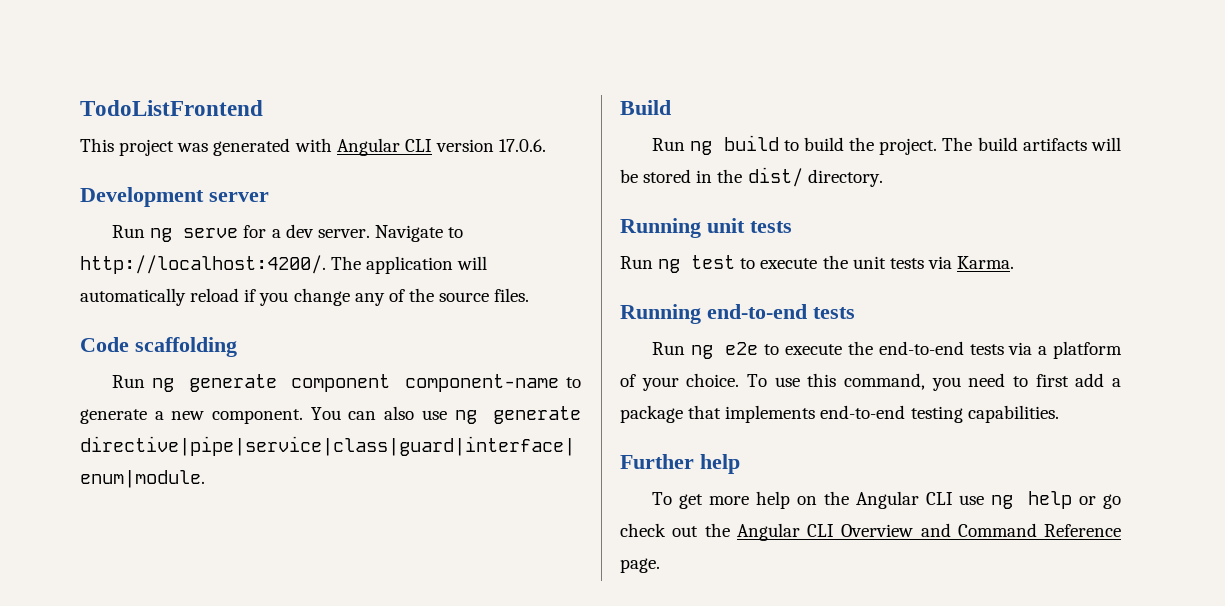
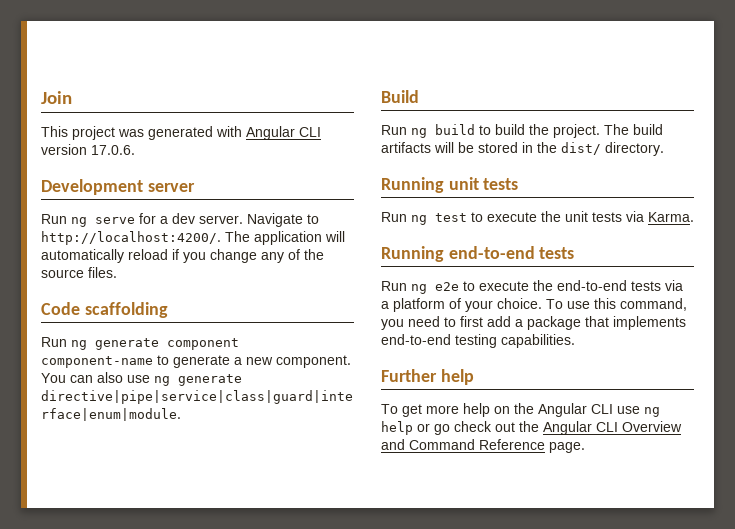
[80,100,263,116] TodoListFrontend -> [41,91,72,104] Join

